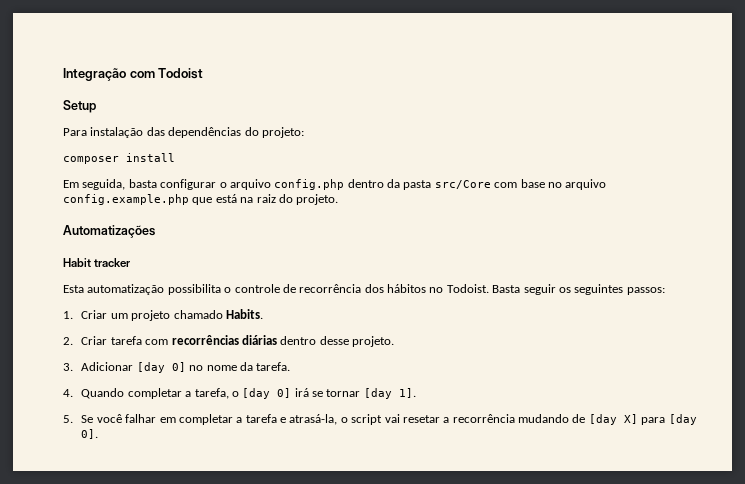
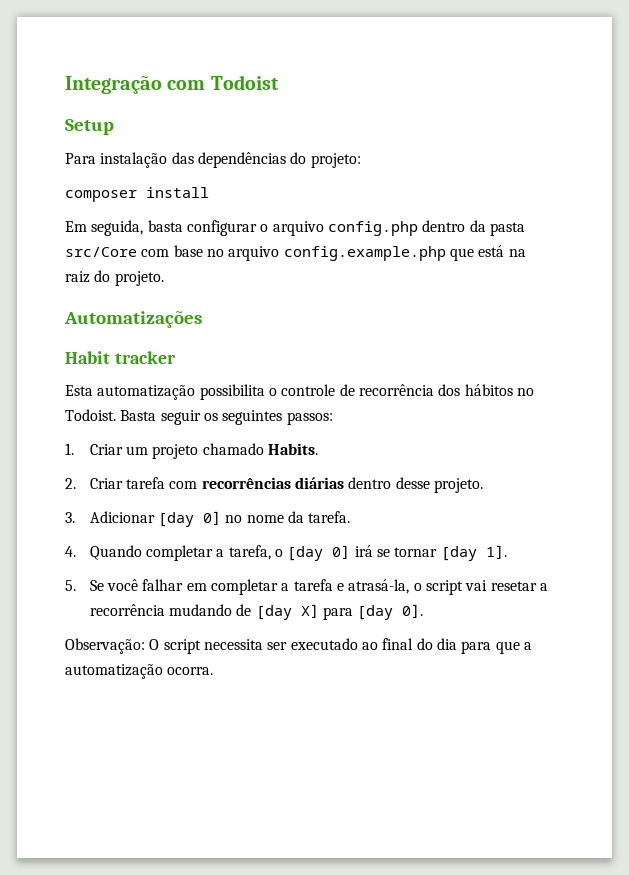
(99, 434) none -> [65,638,532,654] [65,664,214,679] // Observação: O script necessita ser executado ao final do dia para que a automatização ocorra.

